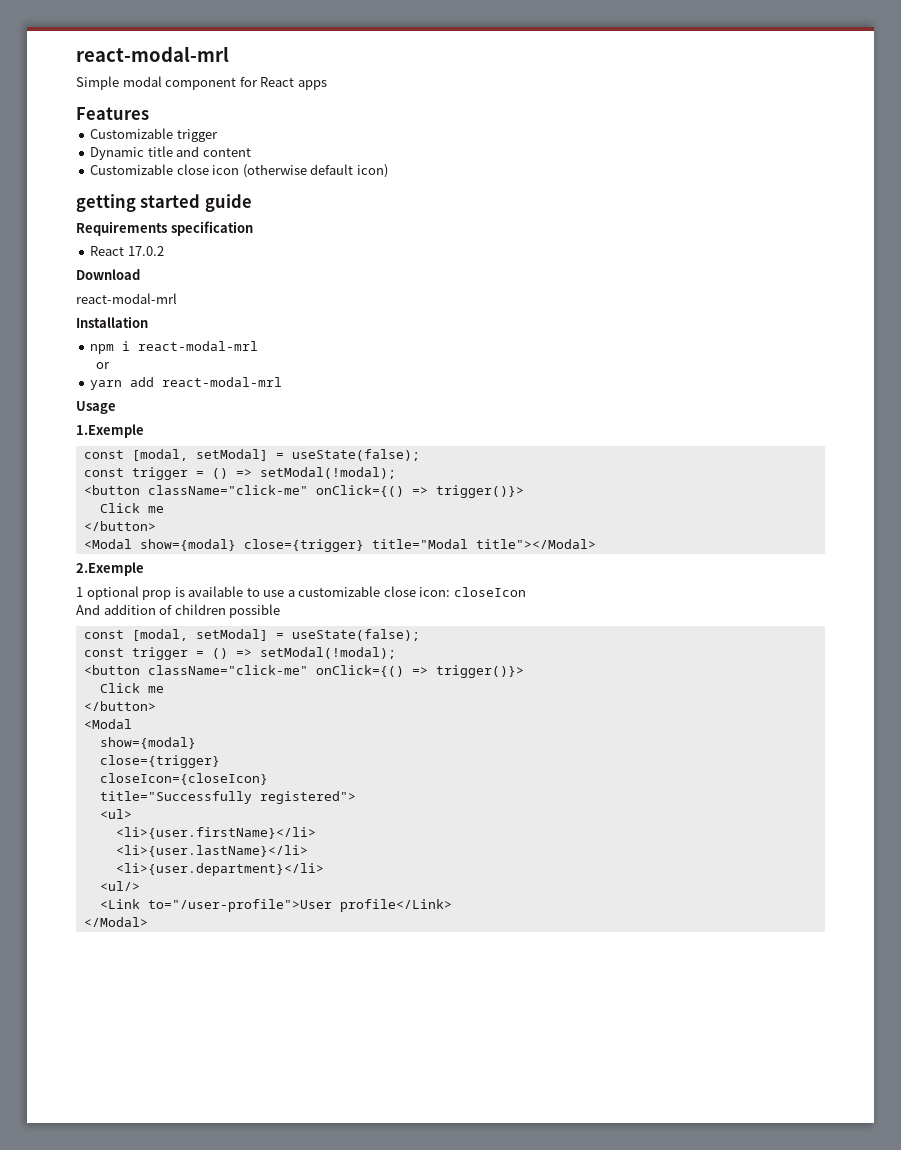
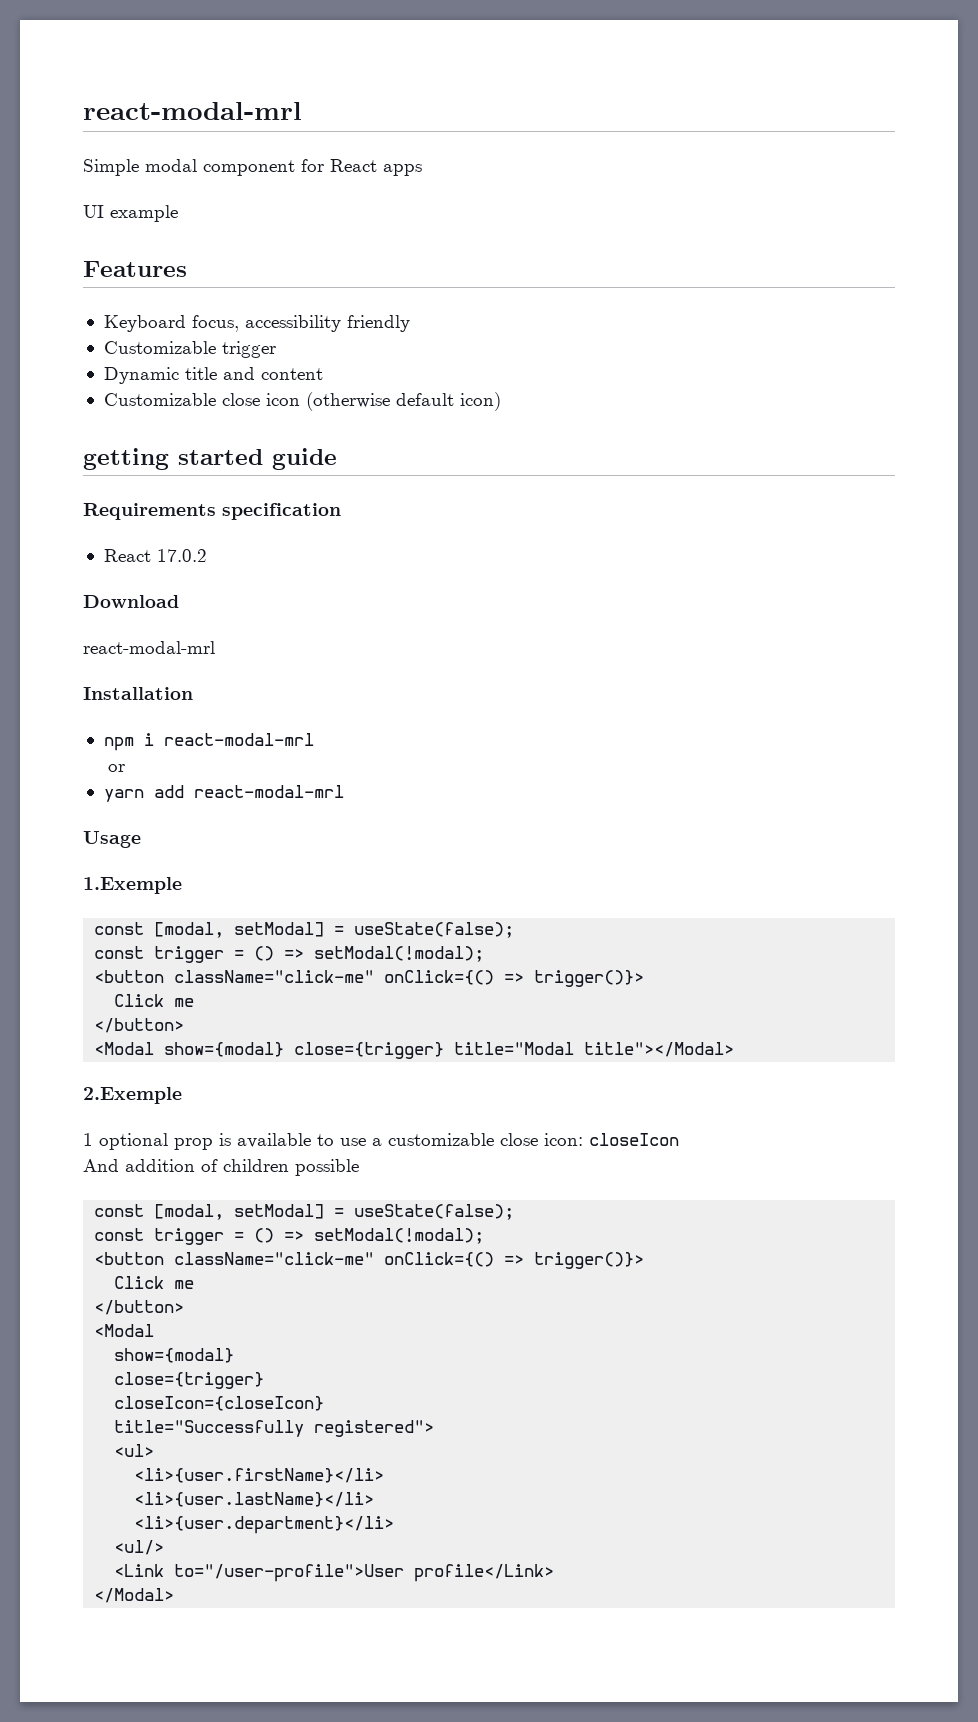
(327, 85) none -> [83,205,178,222] // UI example
(149, 113) none -> [103,315,410,332] // Keyboard focus, accessibility friendly

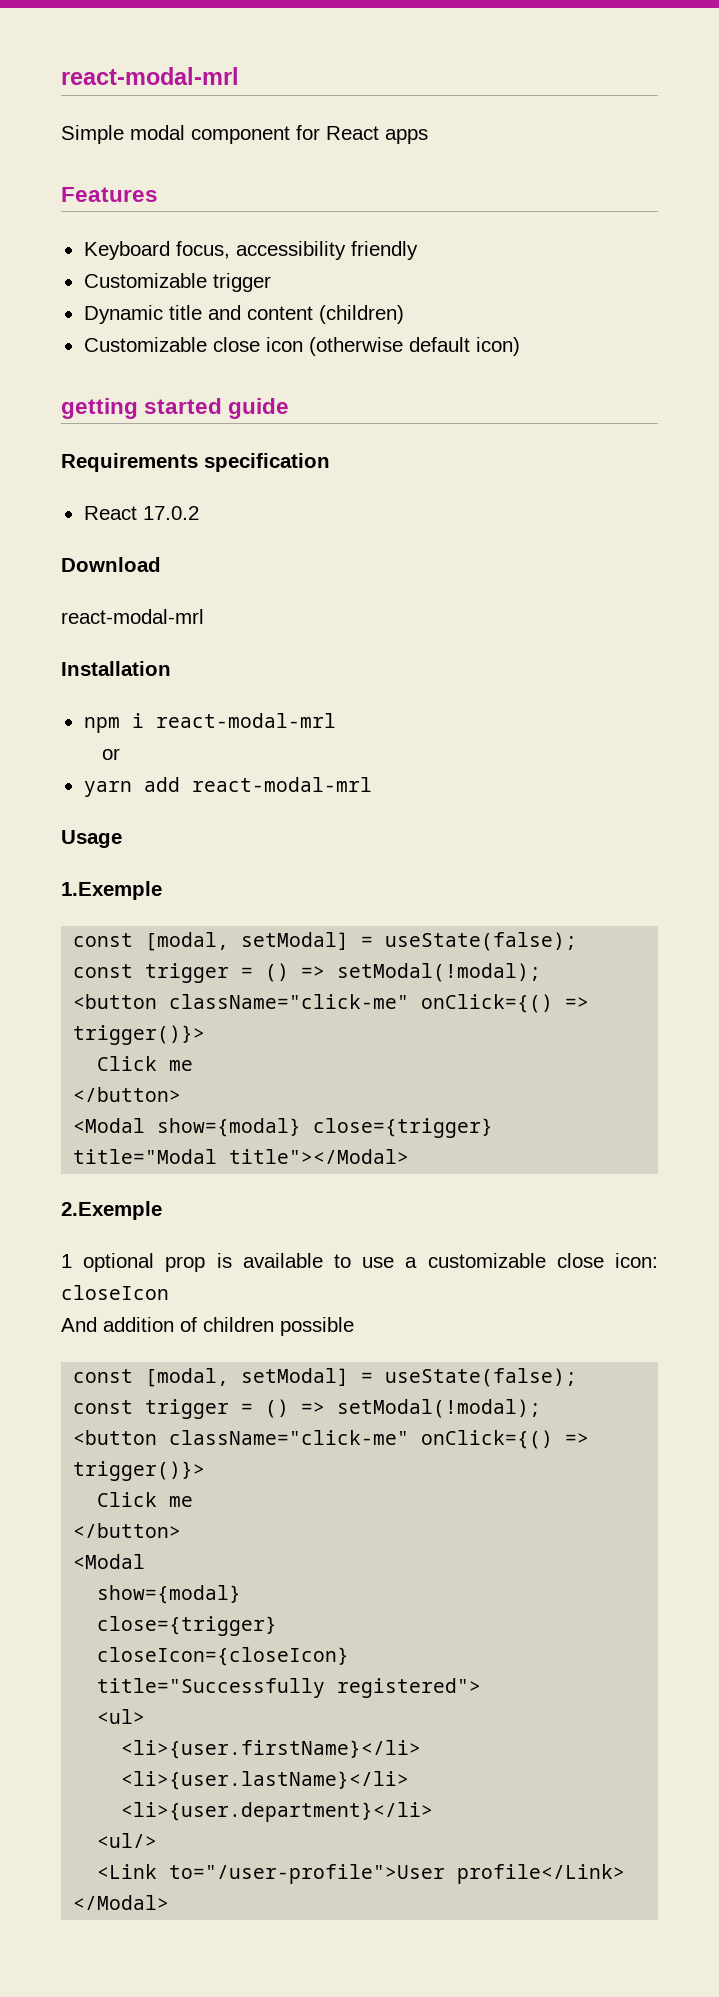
[83,205,178,222] // UI example -> (428, 136) none
(323, 374) none -> [318,305,404,324] (children)

